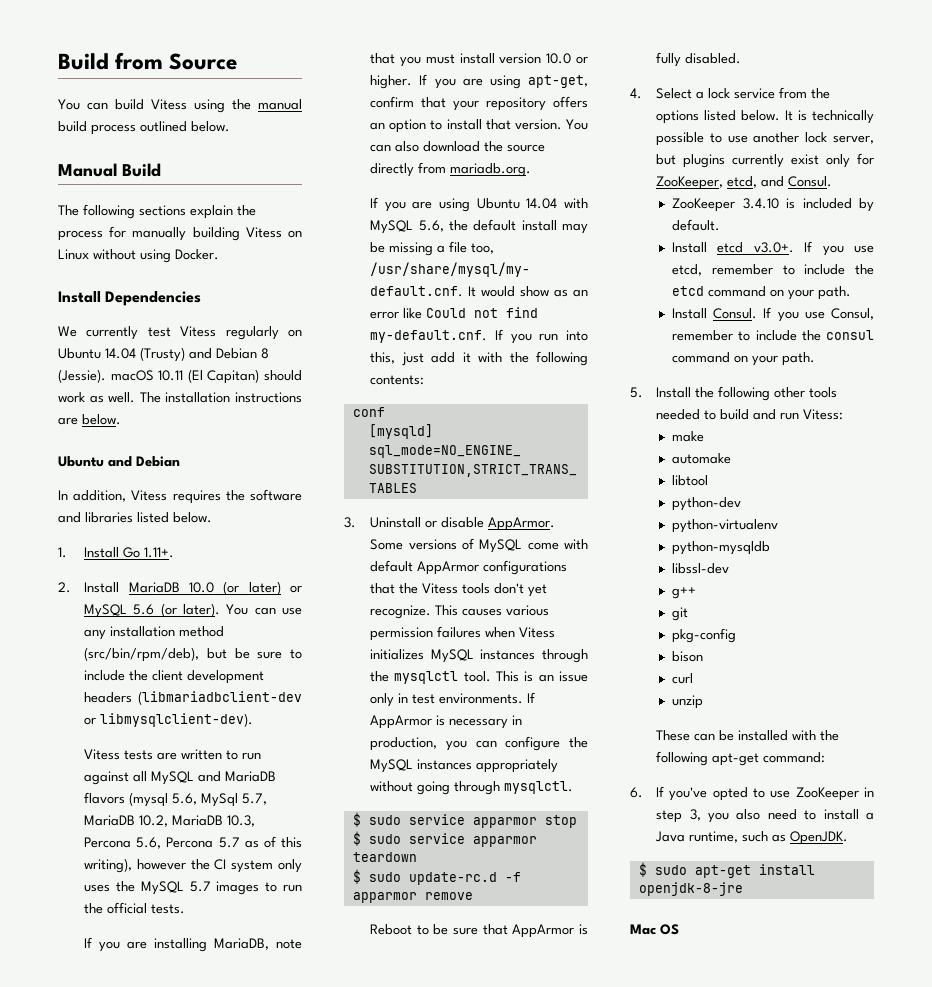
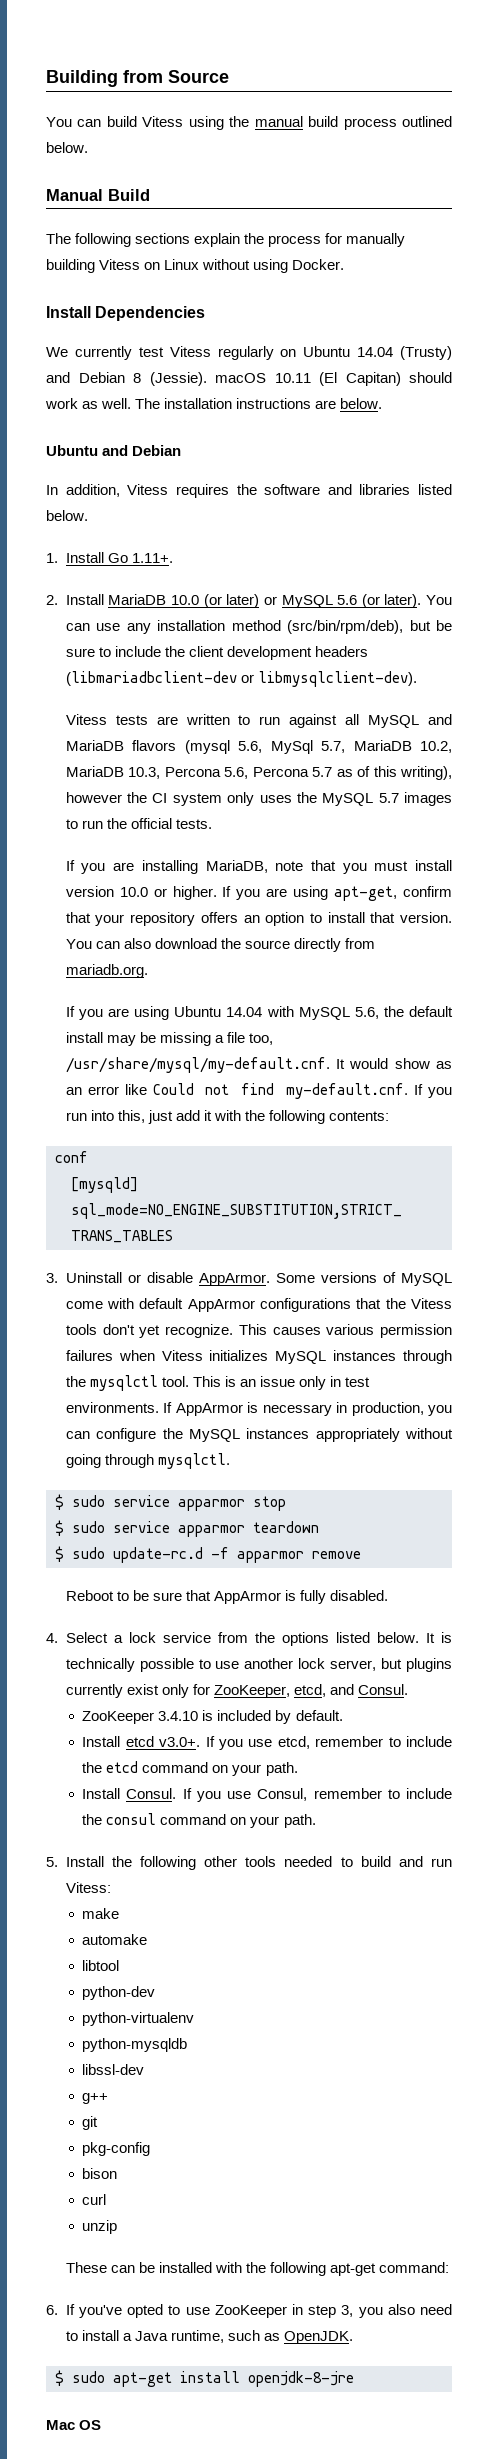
[58,53,109,70] Build -> [46,70,118,87] Building

